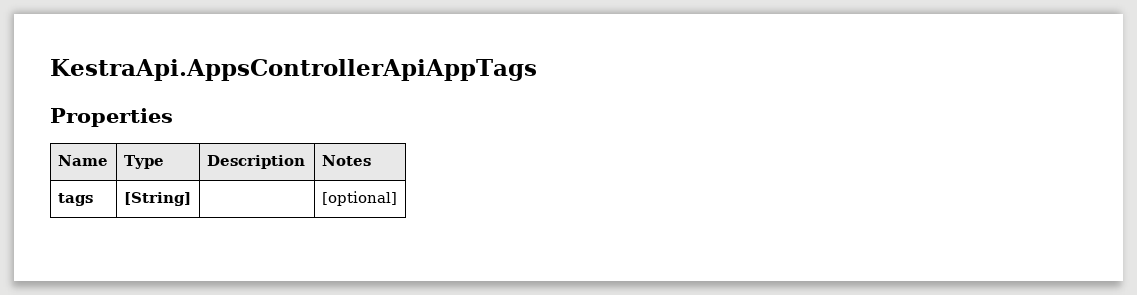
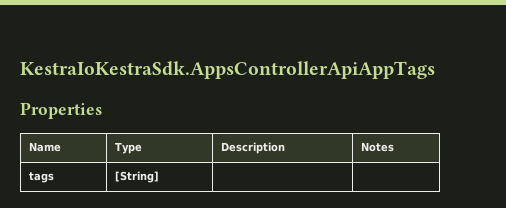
[50,59,537,81] KestraApi.AppsControllerApiAppTags -> [20,61,435,79] KestraIoKestraSdk.AppsControllerApiAppTags
[321,191,397,206] [optional] -> (160, 177) none

